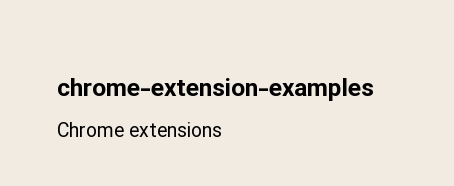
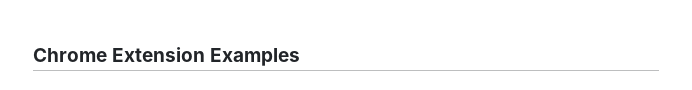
[57,78,374,101] [57,122,223,137] chrome-extension-examples // Chrome extensions -> [33,47,301,66] Chrome Extension Examples

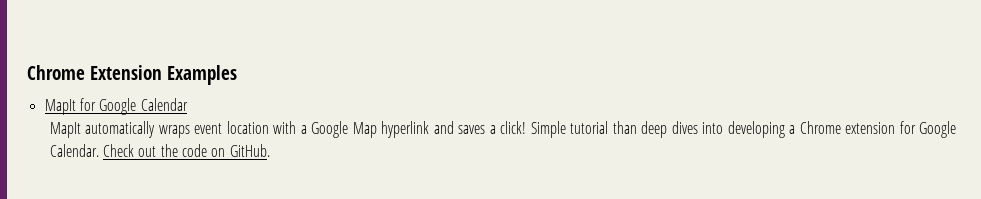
(301, 57) none -> [44,98,188,115] [49,121,956,138] [49,144,270,157] // MapIt for Google Calendar // MapIt automatically wraps event location with a Google Map hyperlink and saves a click! Simple tutorial than deep dives into developing a Chrome extension for Google Calendar. Check out the code on GitHub.

